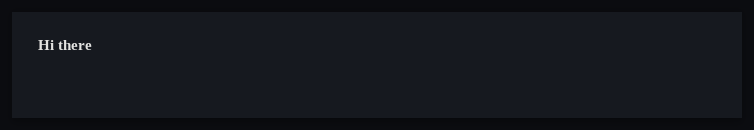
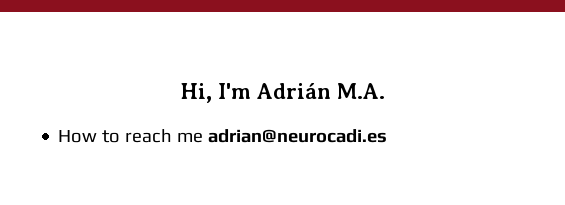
[38,40,93,50] Hi there -> [180,83,385,103] [58,129,388,143] Hi, I'm Adrián M.A. // How to reach me adrian@neurocadi.es

